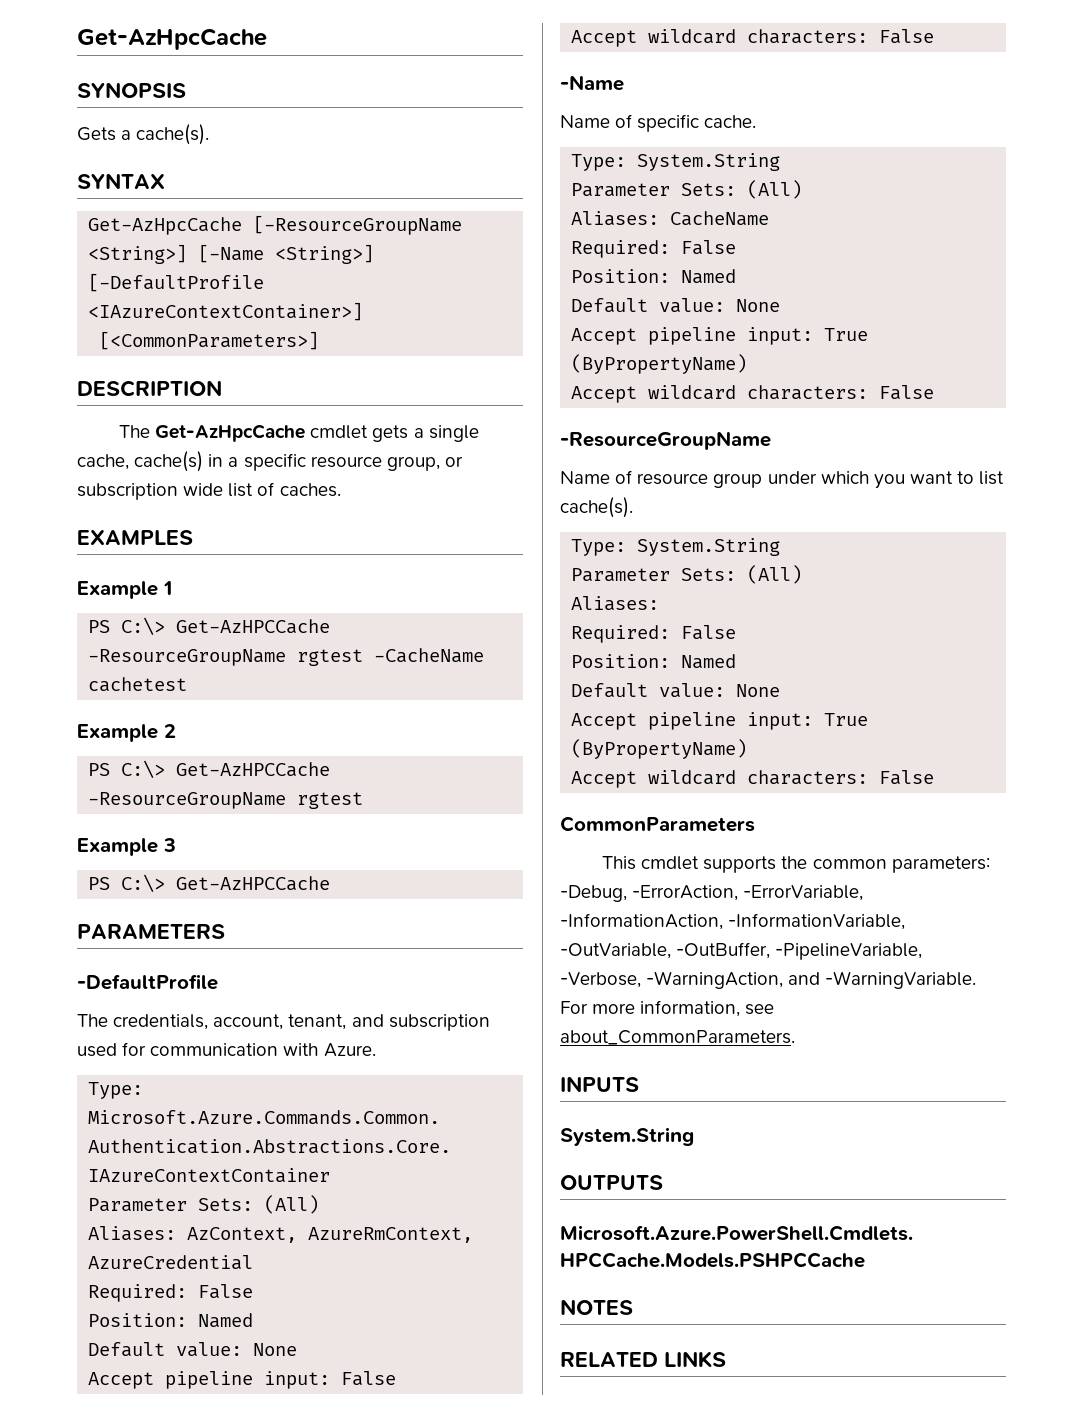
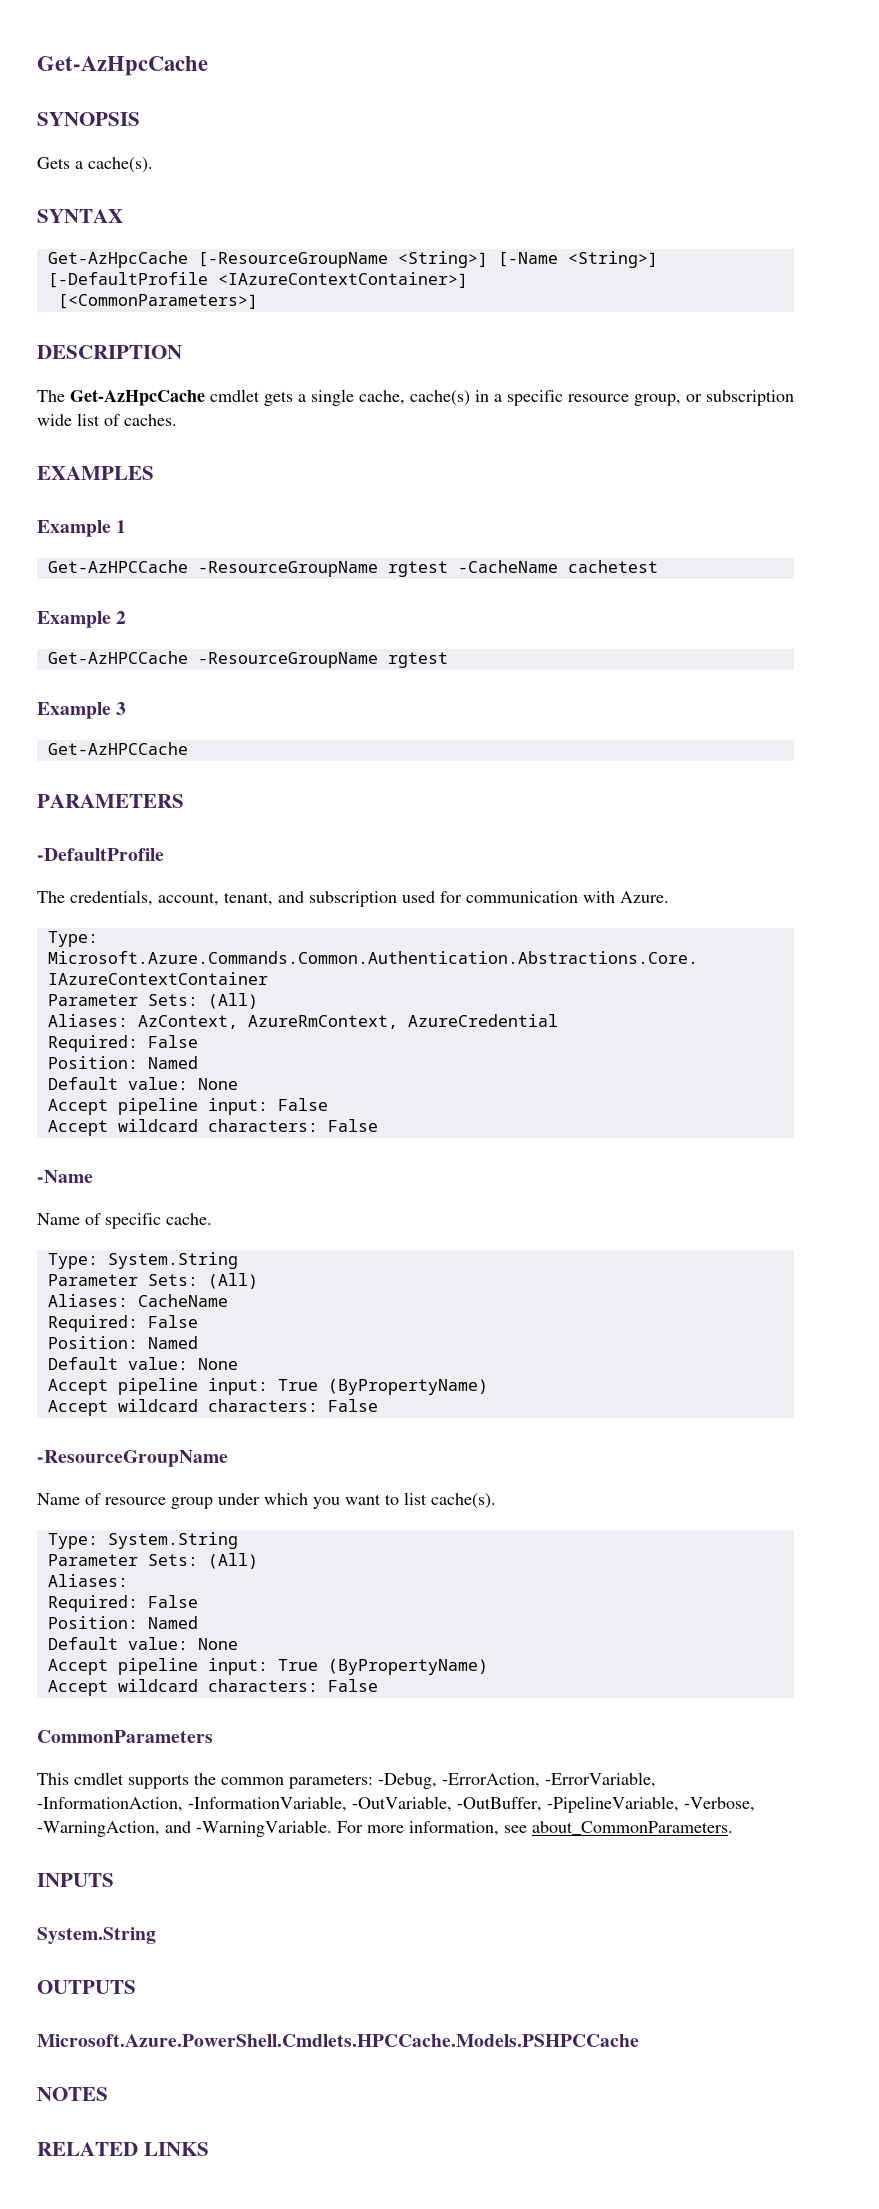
[88,617,166,635] PS C:\> -> (127, 526) none
[88,760,166,778] PS C:\> -> (127, 617) none
[88,874,166,892] PS C:\> -> (127, 708) none

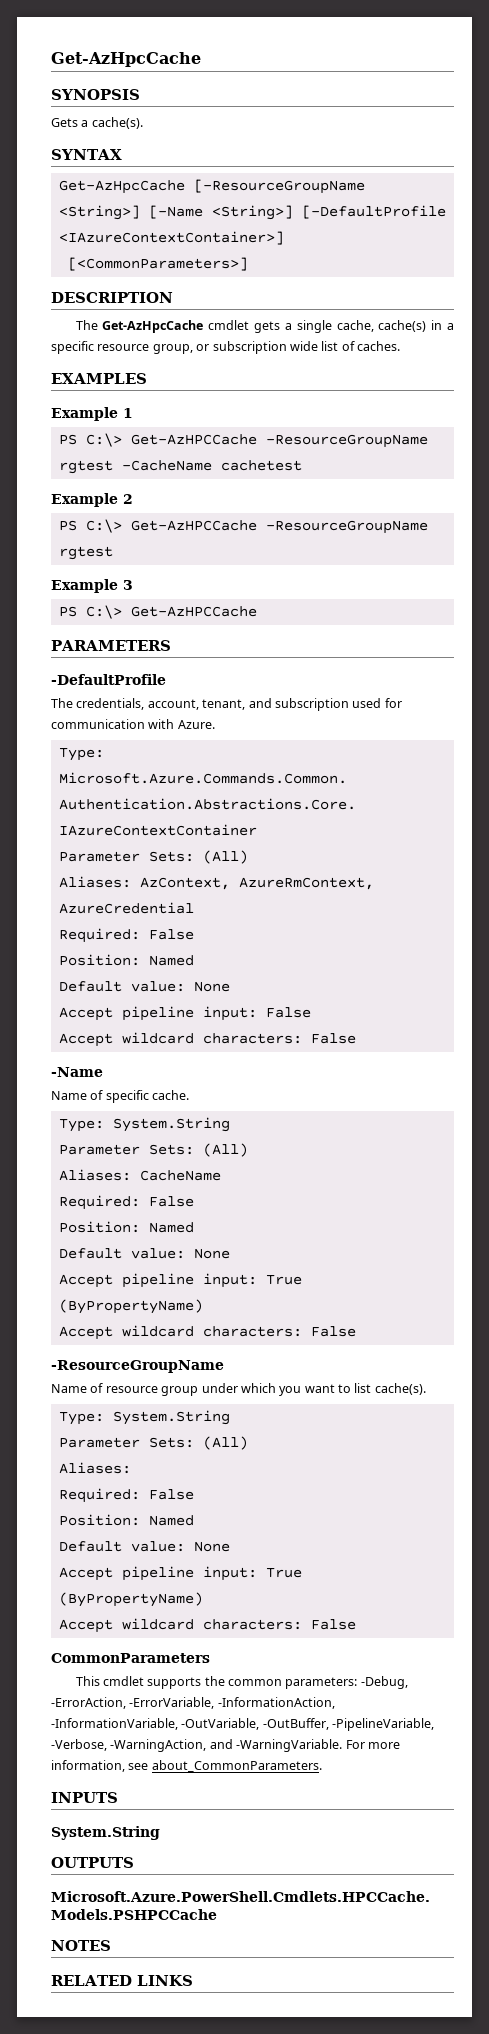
(127, 526) none -> [58,433,122,447] PS C:\>
(127, 617) none -> [58,519,122,533] PS C:\>
(127, 708) none -> [58,605,122,619] PS C:\>

